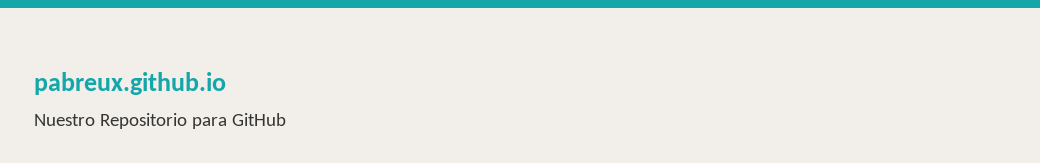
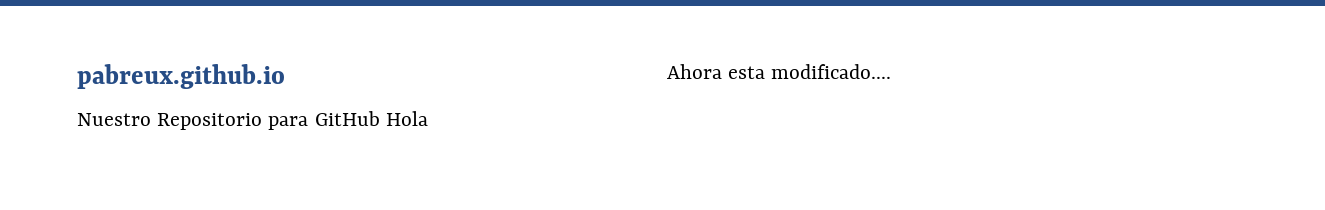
(286, 119) none -> [385,111,428,126] [667,64,892,79] Hola // Ahora esta modificado....

